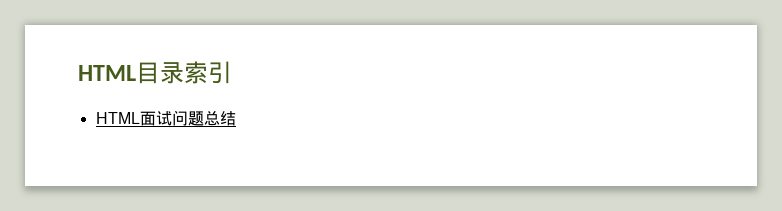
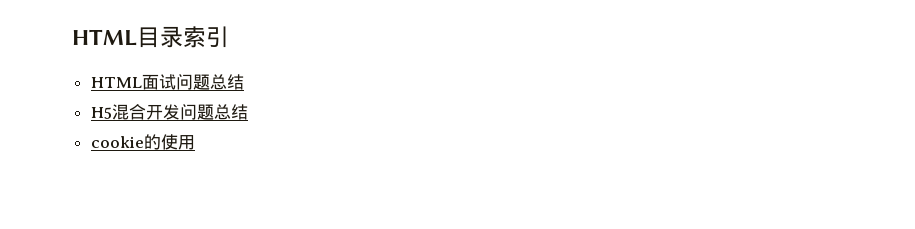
(236, 118) none -> [90,104,248,120] [90,134,195,150] // H5混合开发问题总结 // cookie的使用

